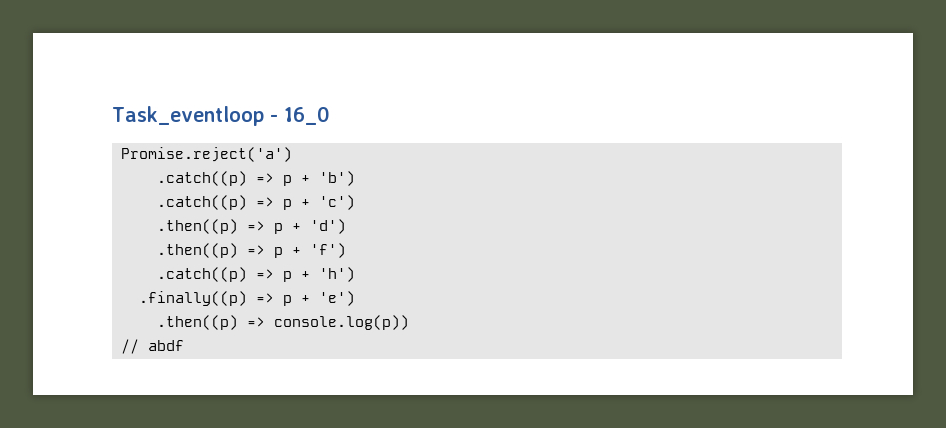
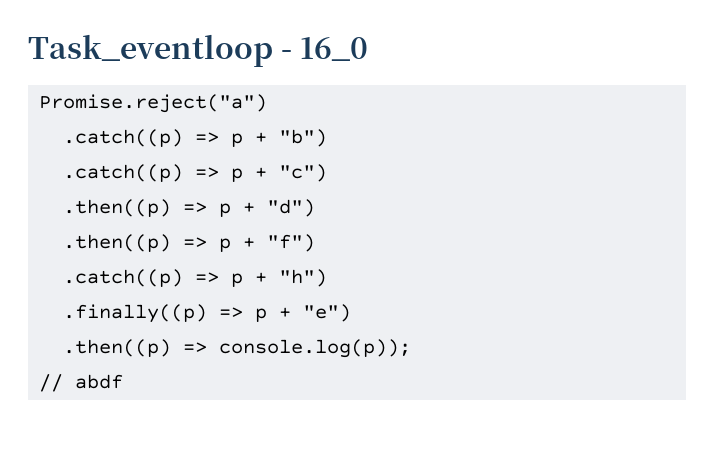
[121,147,293,162] [157,171,356,186] [157,195,356,210] [157,219,347,234] [157,243,347,258] [157,267,356,282] Promise.reject('a') // .catch((p) => p + 'b') // .catch((p) => p + 'c') // .then((p) => p + 'd') // .then((p) => p + 'f') // .catch((p) => p + 'h') -> [39,94,268,113] [63,129,328,147] [63,164,328,182] [63,199,316,217] [63,234,316,252] [63,269,328,287] Promise.reject("a") // .catch((p) => p + "b") // .catch((p) => p + "c") // .then((p) => p + "d") // .then((p) => p + "f") // .catch((p) => p + "h")
[319,291,356,306] [157,315,410,330] 'e') // .then((p) => console.log(p)) -> [303,304,352,322] [63,339,412,358] "e") // .then((p) => console.log(p));

